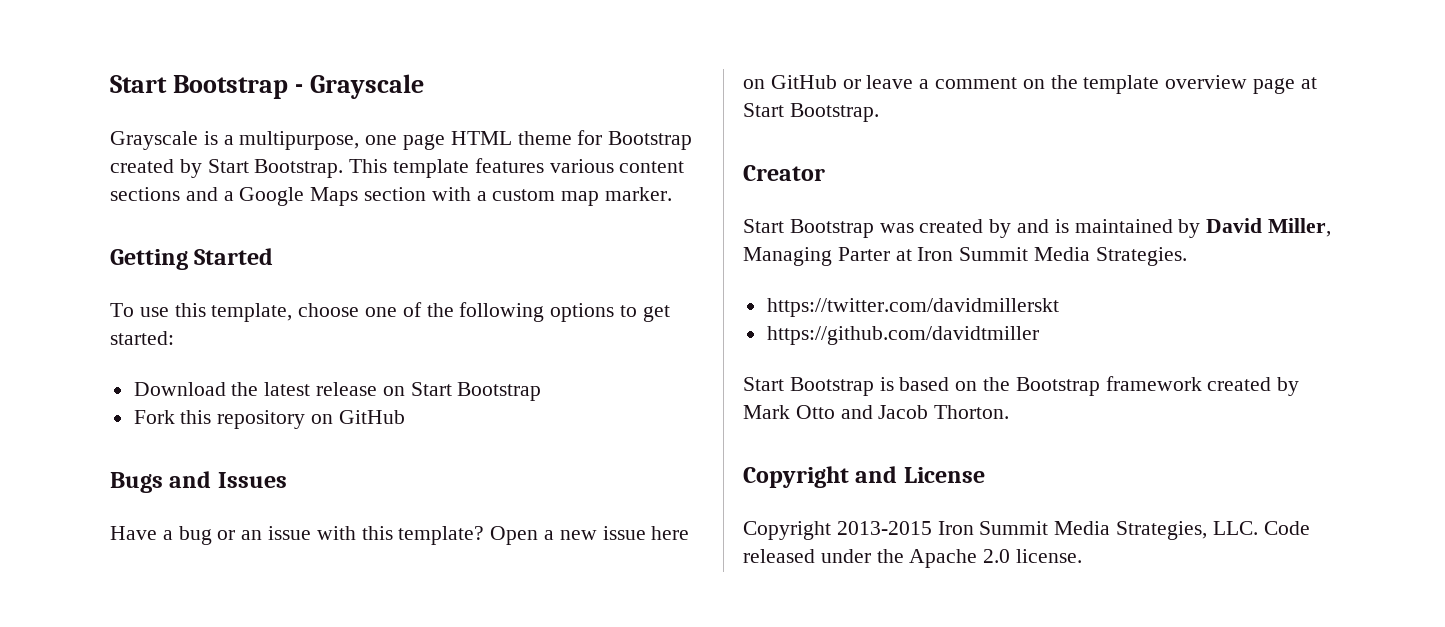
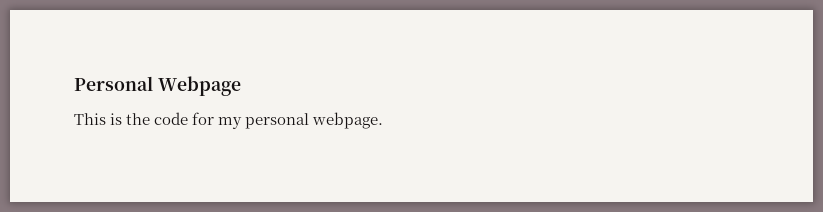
[110,74,425,99] [110,130,693,150] [110,158,685,178] [110,187,673,206] [110,248,274,270] [110,302,670,322] [110,331,174,345] [133,382,542,401] [133,410,405,429] [110,471,287,493] [110,526,690,545] [743,75,1317,94] [743,103,879,122] [743,165,825,181] [743,218,1332,238] [743,247,1187,266] [766,298,1059,317] [766,326,1039,345] [743,376,1300,396] [743,405,1010,419] [743,466,985,488] [743,521,1310,540] [743,549,1083,568] Start Bootstrap - Grayscale // Grayscale is a multipurpose, one page HTML theme for Bootstrap created by Start Bootstrap. This template features various content sections and a Google Maps section with a custom map marker. // Getting Started // To use this template, choose one of the following options to get started: // Download the latest release on Start Bootstrap // Fork this repository on GitHub // Bugs and Issues // Have a bug or an issue with this template? Open a new issue here on GitHub or leave a comment on the template overview page at Start Bootstrap. // Creator // Start Bootstrap was created by and is maintained by David Miller, Managing Parter at Iron Summit Media Strategies. // https://twitter.com/davidmillerskt // https://github.com/davidtmiller // Start Bootstrap is based on the Bootstrap framework created by Mark Otto and Jacob Thorton. // Copyright and License // Copyright 2013-2015 Iron Summit Media Strategies, LLC. Code released under the Apache 2.0 license. -> [74,76,241,96] [74,112,384,129] Personal Webpage // This is the code for my personal webpage.

